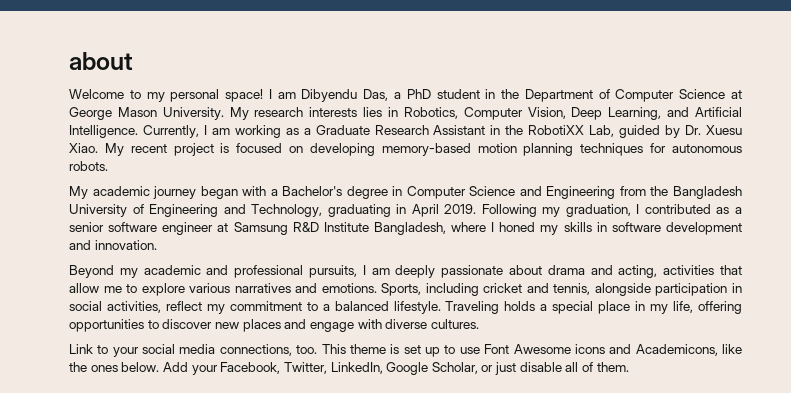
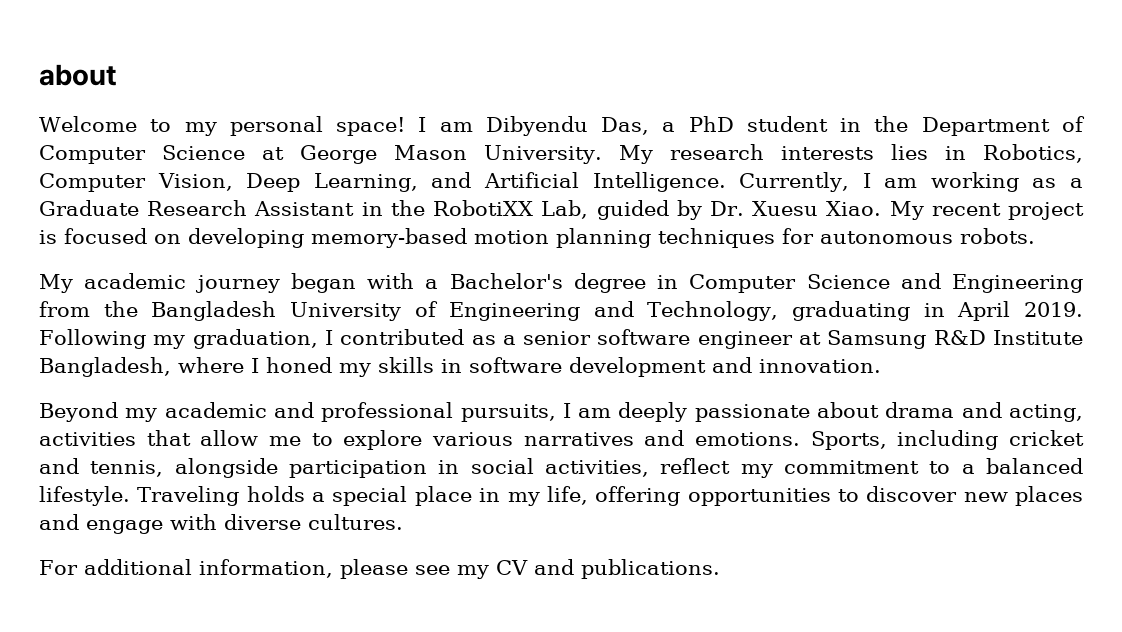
[69,344,742,357] [69,362,629,375] Link to your social media connections, too. This theme is set up to use Font Awesome icons and Academicons, like the ones below. Add your Facebook, Twitter, LinkedIn, Google Scholar, or just disable all of them. -> [39,559,720,579] For additional information, please see my CV and publications.

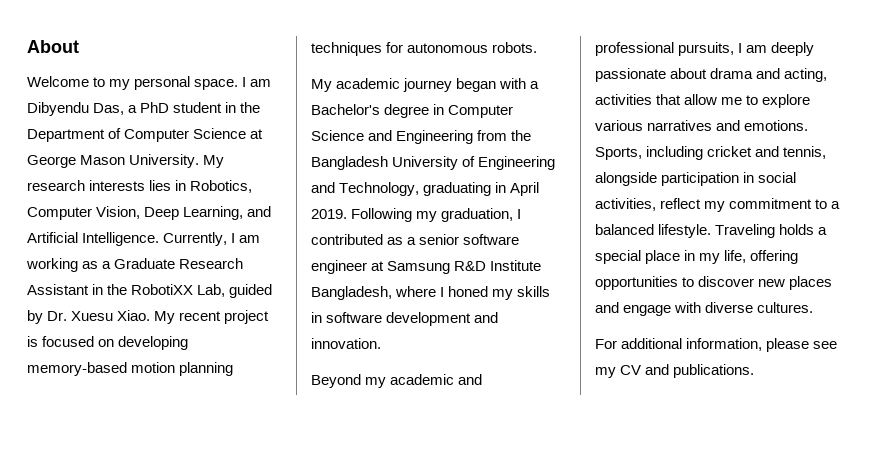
[39,64,117,86] about -> [27,40,79,53] About
[336,117,406,136] space! -> [194,79,239,90] space.

